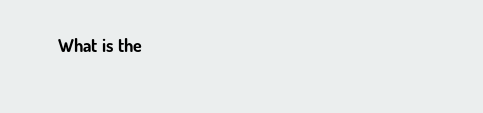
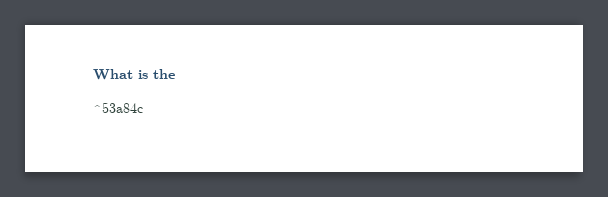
(142, 45) none -> [93,102,143,113] // ^53a84c

